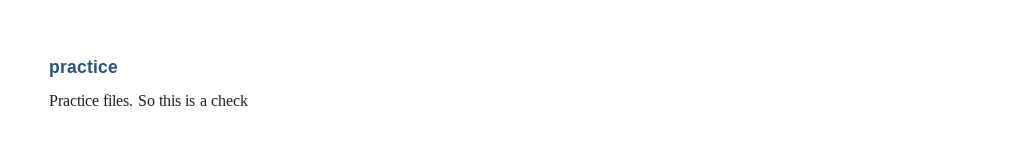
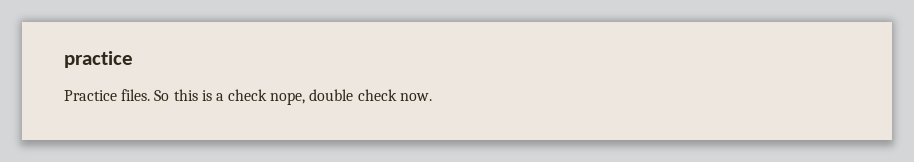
(248, 100) none -> [270,89,432,105] nope, double check now.

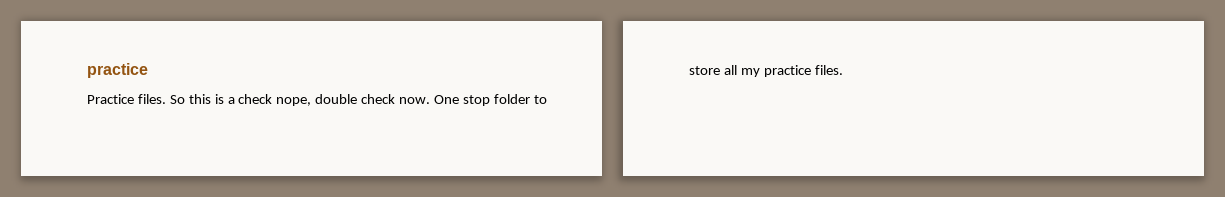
(432, 97) none -> [434,94,547,106] [689,65,843,77] One stop folder to store all my practice files.

